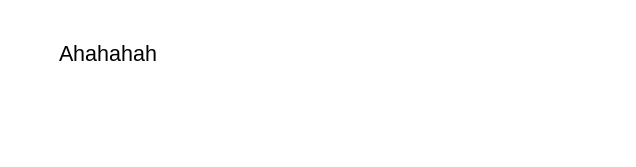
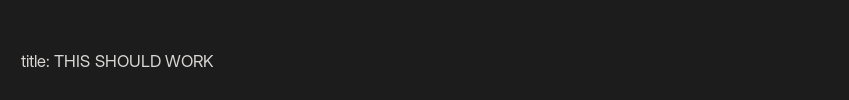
[59,45,157,61] Ahahahah -> [21,55,215,67] title: THIS SHOULD WORK

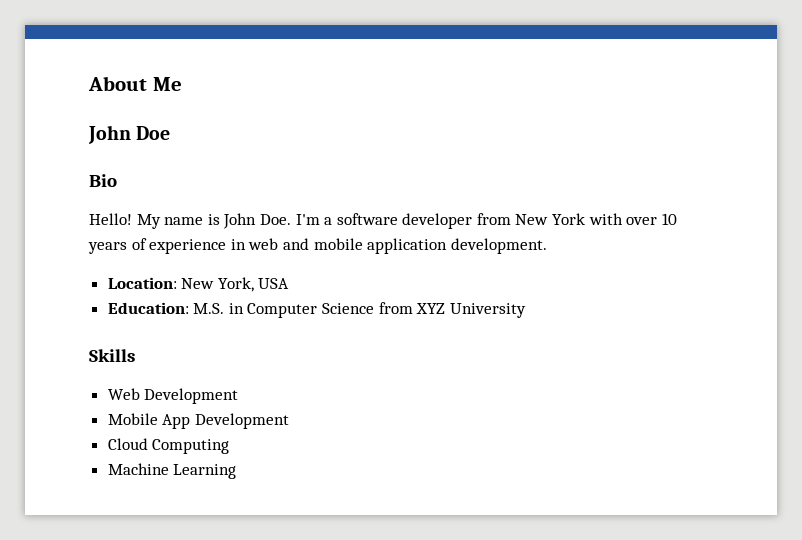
[21,55,215,67] title: THIS SHOULD WORK -> [88,76,182,91] [88,125,171,144] [89,174,117,187] [89,213,677,229] [88,238,547,254] [107,277,290,292] [107,302,526,318] [89,349,135,362] [107,388,239,404] [107,413,289,429] [107,438,230,454] [107,463,237,479] About Me // John Doe // Bio // Hello! My name is John Doe. I'm a software developer from New York with over 10 years of experience in web and mobile application development. // Location: New York, USA // Education: M.S. in Computer Science from XYZ University // Skills // Web Development // Mobile App Development // Cloud Computing // Machine Learning

